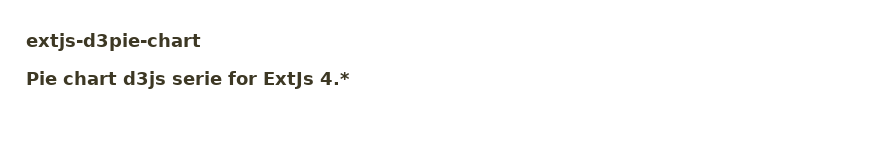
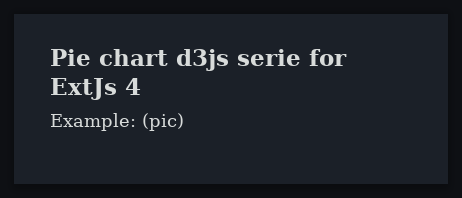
[26,33,201,51] extjs-d3pie-chart // -> (50, 57) none
[320,72,350,85] 4.* -> [125,78,141,95] [50,113,184,131] 4 // Example: (pic)

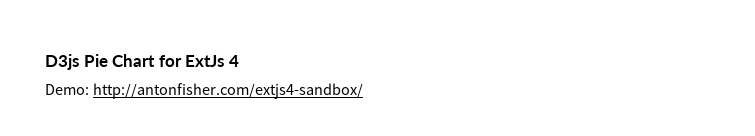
[50,49,301,71] Pie chart d3js serie -> [45,54,156,70] D3js Pie Chart
[50,113,184,131] Example: (pic) -> [45,83,363,99] Demo: http://antonfisher.com/extjs4-sandbox/

